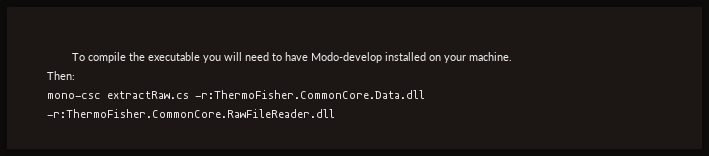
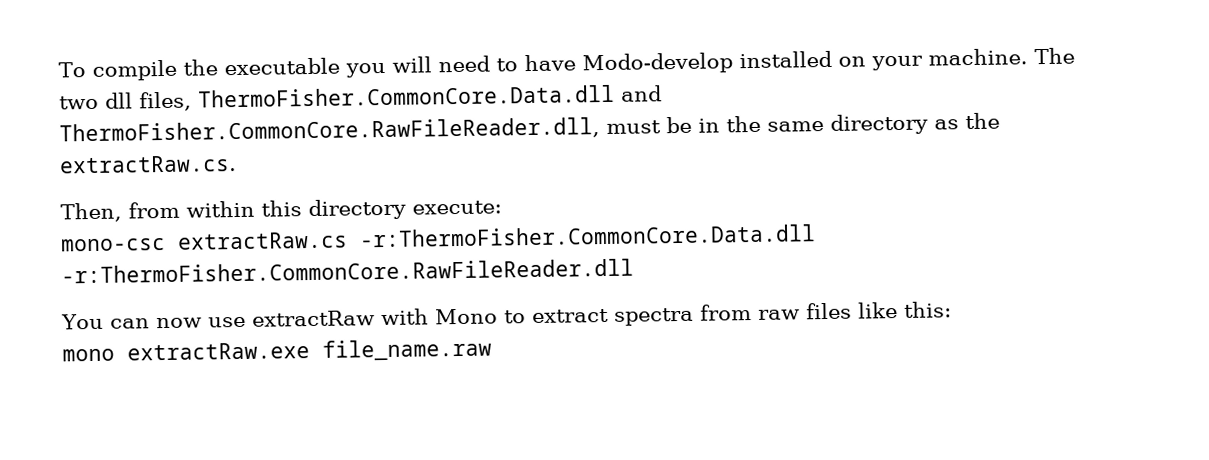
[47,71,75,80] [47,90,425,99] [47,109,335,118] // Then: // mono-csc extractRaw.cs -r:ThermoFisher.CommonCore.Data.dll -r:ThermoFisher.CommonCore.RawFileReader.dll -> [1033,47,1075,65] [59,84,662,112] [59,112,1000,145] [59,155,237,174] [60,198,502,223] [61,224,816,252] [61,258,634,284] [61,301,952,330] [62,338,492,362] The two dll files, ThermoFisher.CommonCore.Data.dll and ThermoFisher.CommonCore.RawFileReader.dll, must be in the same directory as the extractRaw.cs. // Then, from within this directory execute: // mono-csc extractRaw.cs -r:ThermoFisher.CommonCore.Data.dll -r:ThermoFisher.CommonCore.RawFileReader.dll // You can now use extractRaw with Mono to extract spectra from raw files like this: // mono extractRaw.exe file_name.raw

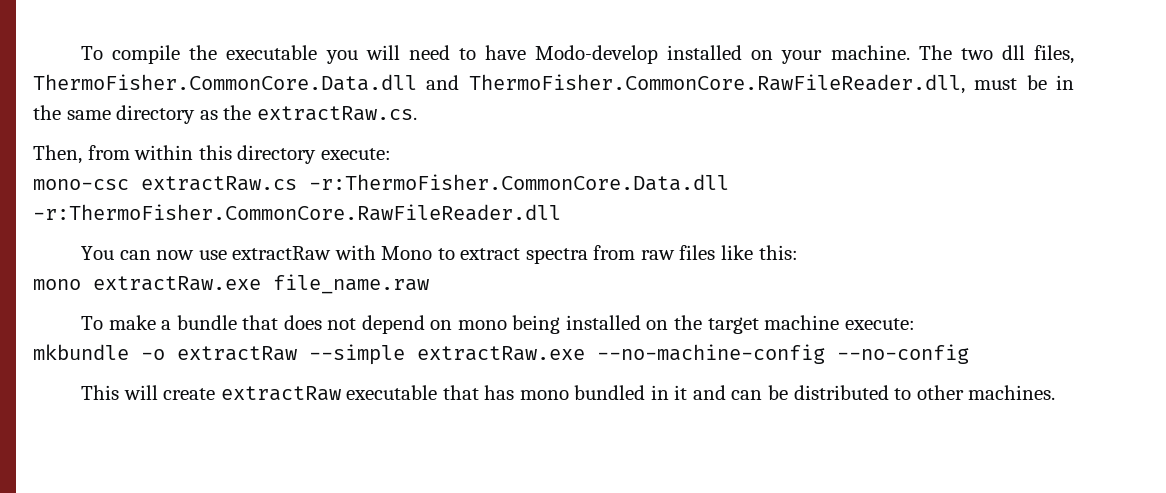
(492, 349) none -> [81,315,915,334] [33,344,969,365] [81,385,1056,401] // To make a bundle that does not depend on mono being installed on the target machine execute: // mkbundle -o extractRaw --simple extractRaw.exe --no-machine-config --no-config // This will create extractRaw executable that has mono bundled in it and can be distributed to other machines.

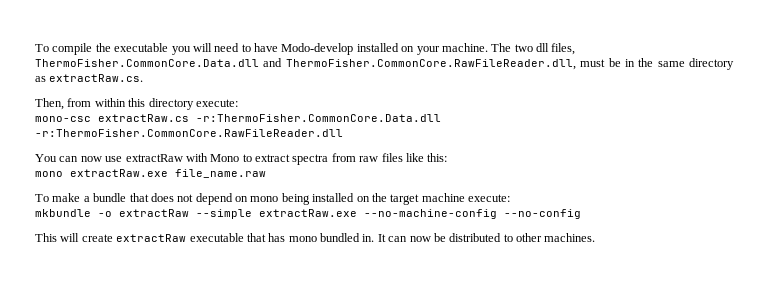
[223,105,252,120] the -> (46, 79) none
[650,385,763,400] in it and can -> [362,234,431,242] in. It can now

